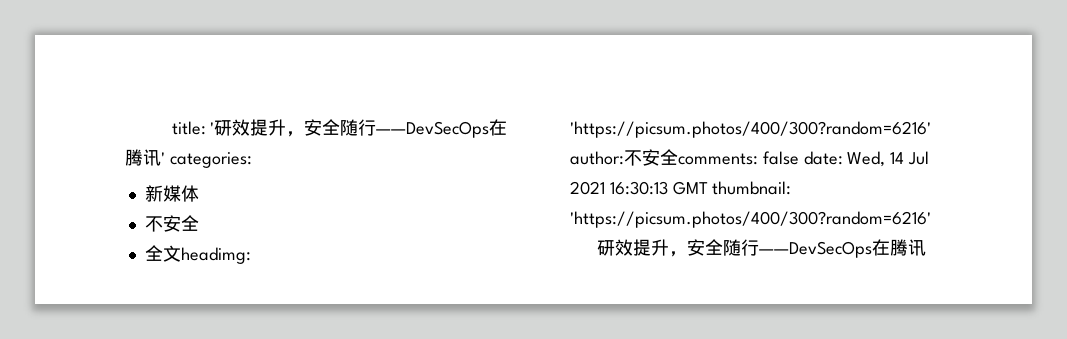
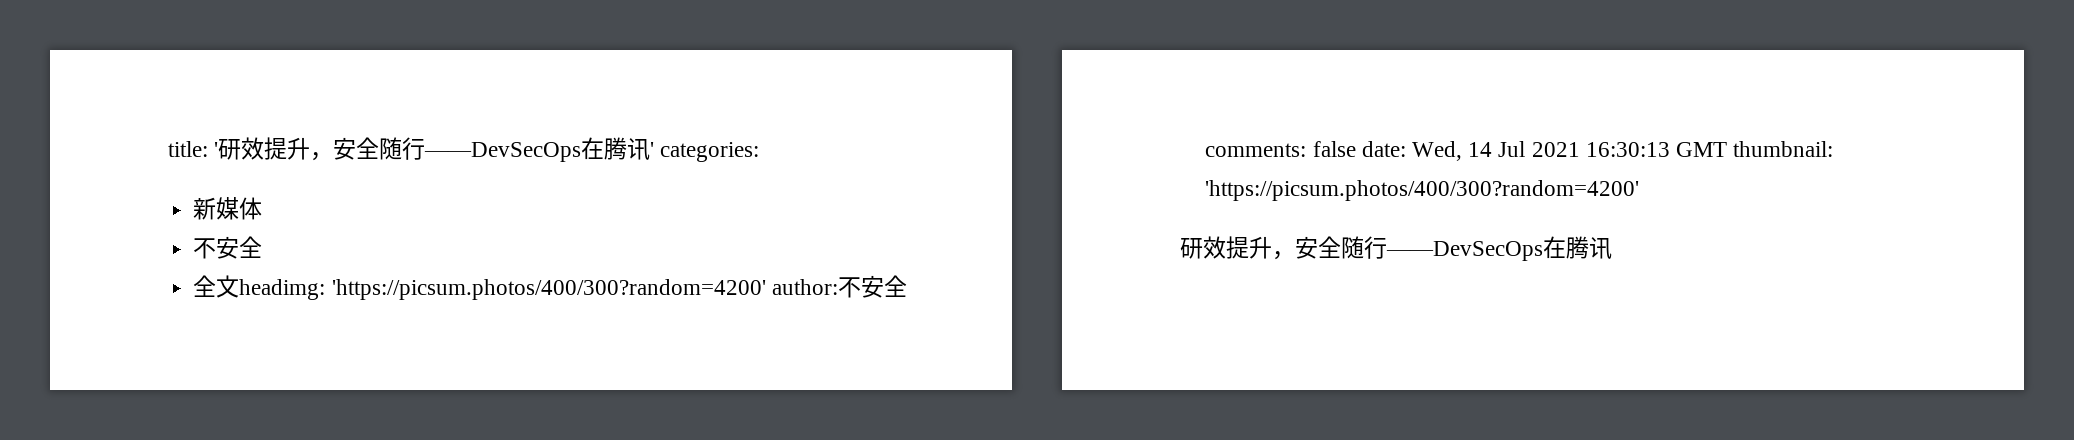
[569,121,931,138] 'https://picsum.photos/400/300?random=6216' -> [331,279,766,300] 'https://picsum.photos/400/300?random=4200'
[569,211,931,228] 'https://picsum.photos/400/300?random=6216' -> [1205,180,1640,201] 'https://picsum.photos/400/300?random=4200'

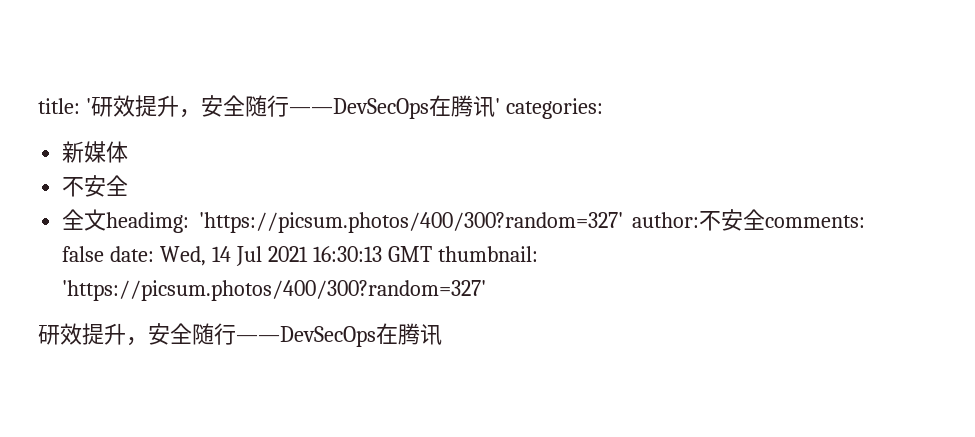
[331,279,766,300] 'https://picsum.photos/400/300?random=4200' -> [198,212,623,233] 'https://picsum.photos/400/300?random=327'
[1205,180,1640,201] 'https://picsum.photos/400/300?random=4200' -> [62,280,487,301] 'https://picsum.photos/400/300?random=327'

